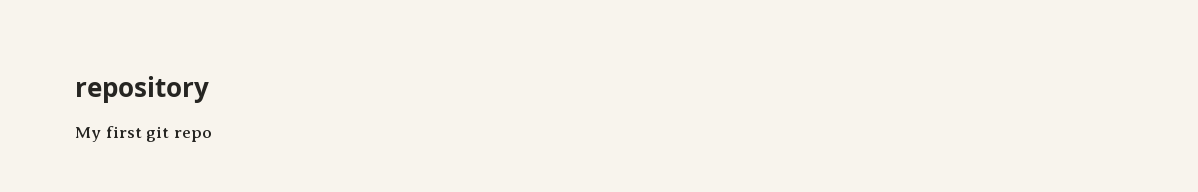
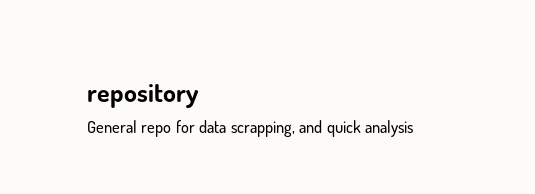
[75,126,213,142] My first git repo -> [87,120,414,137] General repo for data scrapping, and quick analysis

